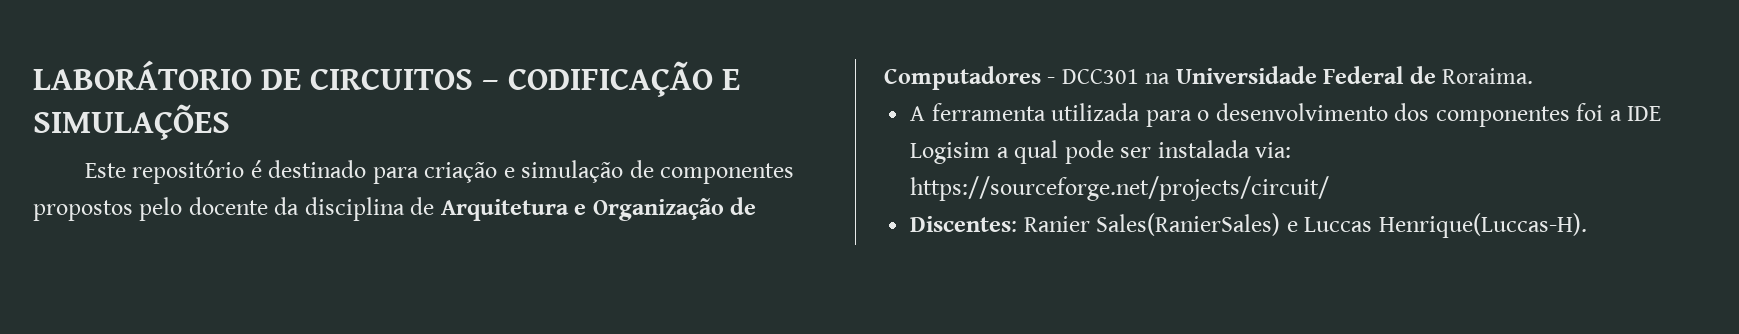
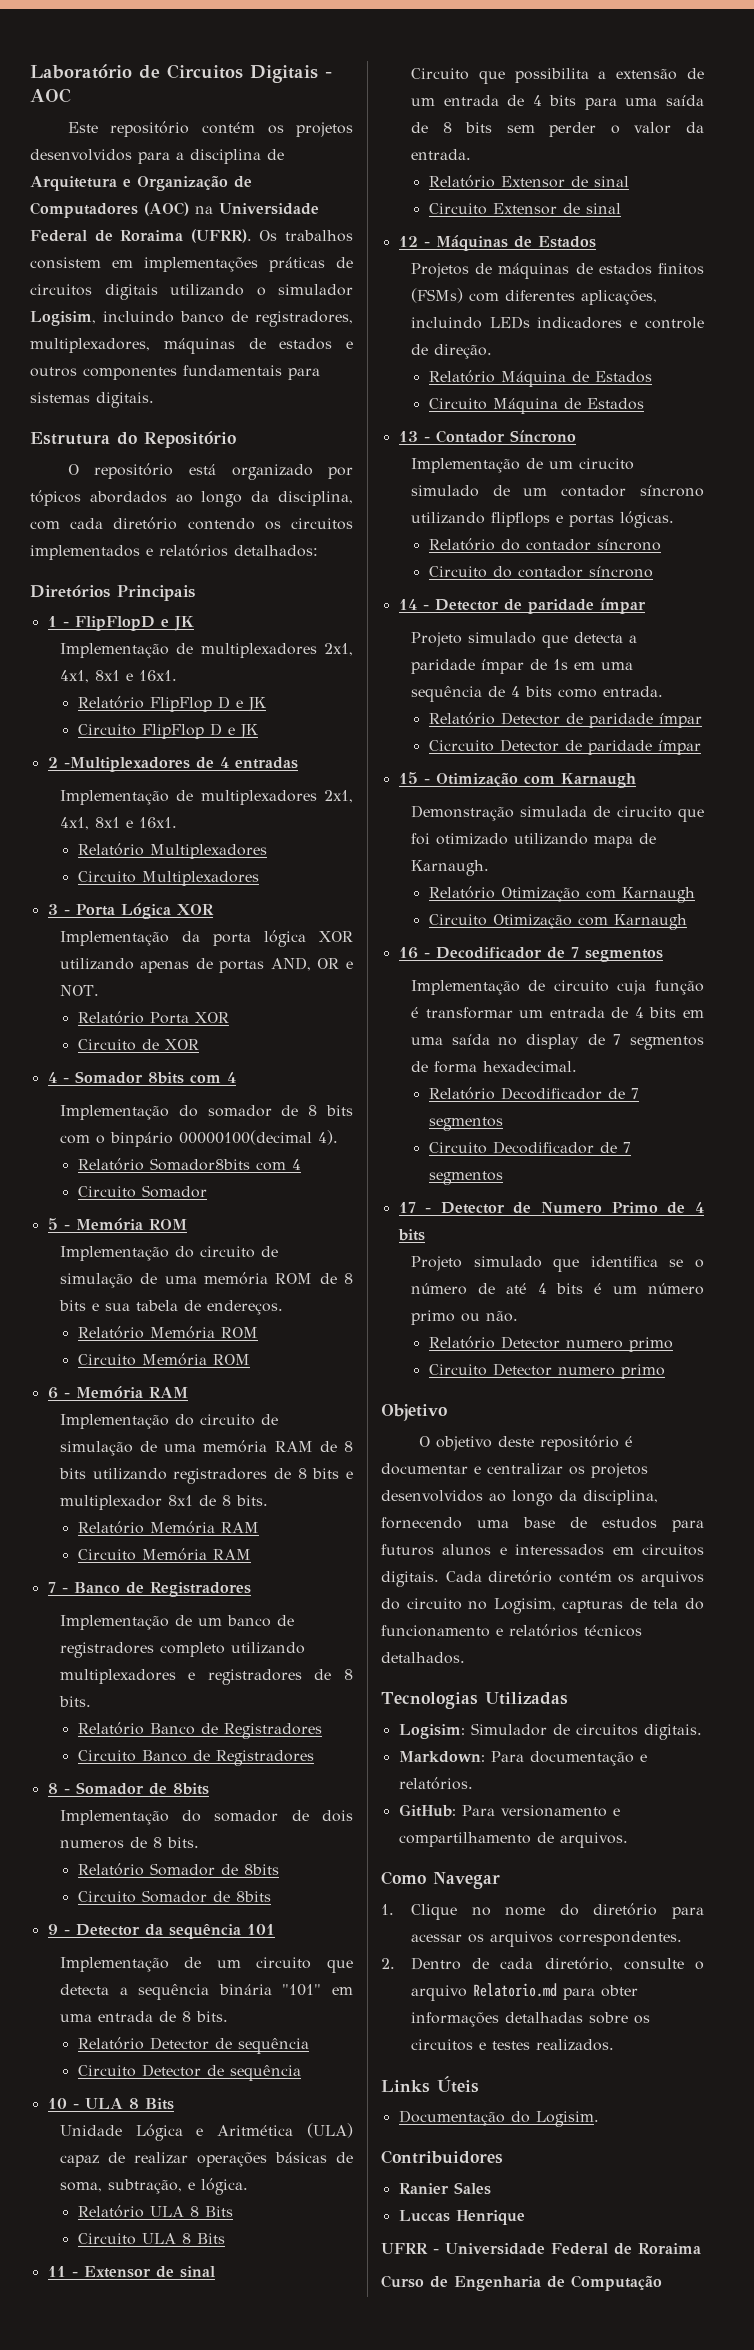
[33,60,741,97] [33,104,230,140] [84,160,795,184] [33,197,300,221] LABORÁTORIO DE CIRCUITOS – CODIFICAÇÃO E SIMULAÇÕES // Este repositório é destinado para criação e simulação de componentes propostos pelo docente da -> [30,64,332,83] [30,88,71,103] [67,121,353,137] [30,149,184,164] Laboratório de Circuitos Digitais - AOC // Este repositório contém os projetos desenvolvidos para a
[1047,69,1139,84] - DCC301 -> [144,202,189,216] (AOC)
[1442,68,1534,84] [910,103,1662,127] [910,140,1292,164] [910,176,1330,201] [910,213,1587,238] Roraima. // A ferramenta utilizada para o desenvolvimento dos componentes foi a IDE Logisim a qual pode ser instalada via: https://sourceforge.net/projects/circuit/ // Discentes: Ranier Sales(RanierSales) e Luccas Henrique(Luccas-H). -> [120,229,353,243] [30,257,353,272] [30,284,353,300] [30,311,353,327] [30,338,353,354] [30,365,320,380] [30,392,154,408] [30,431,236,448] [67,463,353,480] [30,490,354,507] [30,517,353,530] [30,544,318,560] [30,585,195,601] [47,616,194,631] [59,643,354,658] [59,670,177,683] [77,696,266,712] [77,723,258,739] [47,757,298,772] [59,790,354,805] [59,817,177,830] [77,843,267,859] [77,871,259,886] [47,903,214,919] [59,930,353,947] [59,957,353,973] [59,985,99,996] [77,1011,229,1024] [77,1039,199,1051] [47,1071,236,1084] [59,1105,353,1120] [59,1130,338,1147] [77,1158,301,1171] [77,1185,207,1198] [47,1218,187,1230] [59,1246,278,1261] [59,1272,353,1288] [58,1300,283,1315] [77,1326,258,1339] [77,1353,250,1366] [47,1386,188,1399] [59,1414,278,1429] [59,1440,354,1456] [58,1468,354,1484] [59,1495,268,1510] [77,1521,259,1534] [77,1548,251,1561] [47,1582,251,1597] [59,1615,294,1630] [59,1642,305,1658] [59,1669,354,1685] [58,1696,91,1707] [77,1722,322,1739] [77,1750,314,1766] [47,1782,209,1795] [59,1810,353,1825] [59,1837,199,1849] [77,1863,279,1876] [77,1890,271,1903] [47,1924,275,1939] [59,1957,353,1973] [59,1984,354,2000] [59,2011,228,2022] [77,2037,309,2054] [77,2064,301,2081] [47,2098,174,2110] [59,2123,353,2141] [59,2152,353,2167] [59,2178,248,2195] [77,2205,233,2218] [77,2233,225,2245] [47,2266,215,2278] [410,68,704,84] [410,95,704,110] [410,122,704,137] [410,149,471,160] [428,175,629,188] [428,203,621,215] [398,235,596,251] [410,263,704,279] [410,288,657,305] [410,316,704,329] [410,344,492,359] [428,370,652,387] [428,398,644,414] [398,430,576,443] [410,458,634,473] [410,485,704,497] [410,511,674,528] [428,538,661,551] [428,566,653,578] [398,598,646,614] [410,632,637,648] [410,659,633,674] [410,686,663,702] [428,712,702,728] [428,739,701,755] [398,772,636,788] [410,805,704,822] [410,833,656,848] [410,860,489,876] [428,886,695,903] [428,914,687,930] [398,947,663,962] [410,980,704,995] [410,1007,704,1019] [410,1034,704,1050] [410,1061,577,1073] [428,1087,639,1100] [428,1117,503,1131] [428,1141,631,1154] [428,1171,503,1185] [398,1202,704,1214] [397,1229,425,1241] [410,1256,704,1272] [410,1283,704,1295] [410,1310,518,1325] [428,1336,673,1352] [428,1363,665,1379] [381,1404,447,1421] [418,1435,633,1451] [381,1463,648,1478] [381,1490,658,1506] [381,1517,704,1532] [381,1544,704,1556] [381,1570,704,1587] [381,1598,704,1614] [381,1624,642,1637] [381,1652,465,1664] [381,1692,568,1709] [398,1723,702,1740] [398,1751,647,1766] [398,1777,473,1790] [398,1804,620,1817] [398,1832,628,1848] [381,1871,500,1889] [381,1903,704,1920] [410,1931,682,1947] [381,1957,704,1971] [410,1983,638,2001] [410,2012,650,2027] [410,2039,614,2051] [381,2076,479,2093] [398,2110,599,2127] [381,2150,503,2164] [398,2182,491,2195] [398,2210,525,2225] [381,2243,701,2255] [381,2275,662,2291] Roraima (UFRR). Os trabalhos consistem em implementações práticas de circuitos digitais utilizando o simulador Logisim, incluindo banco de registradores, multiplexadores, máquinas de estados e outros componentes fundamentais para sistemas digitais. // Estrutura do Repositório // O repositório está organizado por tópicos abordados ao longo da disciplina, com cada diretório contendo os circuitos implementados e relatórios detalhados: // Diretórios Principais // 1 - FlipFlopD e JK // Implementação de multiplexadores 2x1, 4x1, 8x1 e 16x1. // Relatório FlipFlop D e JK // Circuito FlipFlop D e JK // 2 -Multiplexadores de 4 entradas // Implementação de multiplexadores 2x1, 4x1, 8x1 e 16x1. // Relatório Multiplexadores // Circuito Multiplexadores // 3 - Porta Lógica XOR // Implementação da porta lógica XOR utilizando apenas de portas AND, OR e NOT. // Relatório Porta XOR // Circuito de XOR // 4 - Somador 8bits com 4 // Implementação do somador de 8 bits com o binpário 00000100(decimal 4). // Relatório Somador8bits com 4 // Circuito Somador // 5 - Memória ROM // Implementação do circuito de simulação de uma memória ROM de 8 bits e sua tabela de endereços. // Relatório Memória ROM // Circuito Memória ROM // 6 - Memória RAM // Implementação do circuito de simulação de uma memória RAM de 8 bits utilizando registradores de 8 bits e multiplexador 8x1 de 8 bits. // Relatório Memória RAM // Circuito Memória RAM // 7 - Banco de Registradores // Implementação de um banco de registradores completo utilizando multiplexadores e registradores de 8 bits. // Relatório Banco de Registradores // Circuito Banco de Registradores // 8 - Somador de 8bits // Implementação do somador de dois numeros de 8 bits. // Relatório Somador de 8bits // Circuito Somador de 8bits // 9 - Detector da sequência 101 // Implementação de um circuito que detecta a sequência binária "101" em uma entrada de 8 bits. // Relatório Detector de sequência // Circuito Detector de sequência // 10 - ULA 8 Bits // Unidade Lógica e Aritmética (ULA) capaz de realizar operações básicas de soma, subtração, e lógica. // Relatório ULA 8 Bits // Circuito ULA 8 Bits // 11 - Extensor de sinal // Circuito que possibilita a extensão de um entrada de 4 bits para uma saída de 8 bits sem perder o valor da entrada. // Relatório Extensor de sinal // Circuito Extensor de sinal // 12 - Máquinas de Estados // Projetos de máquinas de estados finitos (FSMs) com diferentes aplicações, incluindo LEDs indicadores e controle de direção. // Relatório Máquina de Estados // Circuito Máquina de Estados // 13 - Contador Síncrono // Implementação de um cirucito simulado de um contador síncrono utilizando flipflops e portas lógicas. // Relatório do contador síncrono // Circuito do contador síncrono // 14 - Detector de paridade ímpar // Projeto simulado que detecta a paridade ímpar de 1s em uma sequência de 4 bits como entrada. // Relatório Detector de paridade ímpar // Cicrcuito Detector de paridade ímpar // 15 - Otimização com Karnaugh // Demonstração simulada de cirucito que foi otimizado utilizando mapa de Karnaugh. // Relatório Otimização com Karnaugh // Circuito Otimização com Karnaugh // 16 - Decodificador de 7 segmentos // Implementação de circuito cuja função é transformar um entrada de 4 bits em uma saída no display de 7 segmentos de forma hexadecimal. // Relatório Decodificador de 7 segmentos // Circuito Decodificador de 7 segmentos // 17 - Detector de Numero Primo de 4 bits // Projeto simulado que identifica se o número de até 4 bits é um número primo ou não. // Relatório Detector numero primo // Circuito Detector numero primo // Objetivo // O objetivo deste repositório é documentar e centralizar os projetos desenvolvidos ao longo da disciplina, fornecendo uma base de estudos para futuros alunos e interessados em circuitos digitais. Cada diretório contém os arquivos do circuito no Logisim, capturas de tela do funcionamento e relatórios técnicos detalhados. // Tecnologias Utilizadas // Logisim: Simulador de circuitos digitais. // Markdown: Para documentação e relatórios. // GitHub: Para versionamento e compartilhamento de arquivos. // Como Navegar // 1. Clique no nome do diretório para acessar os arquivos correspondentes. // 2. Dentro de cada diretório, consulte o arquivo Relatorio.md para obter informações detalhadas sobre os circuitos e testes realizados. // Links Úteis // Documentação do Logisim. // Contribuidores // Ranier Sales // Luccas Henrique // UFRR - Universidade Federal de Roraima // Curso de Engenharia de Computação

